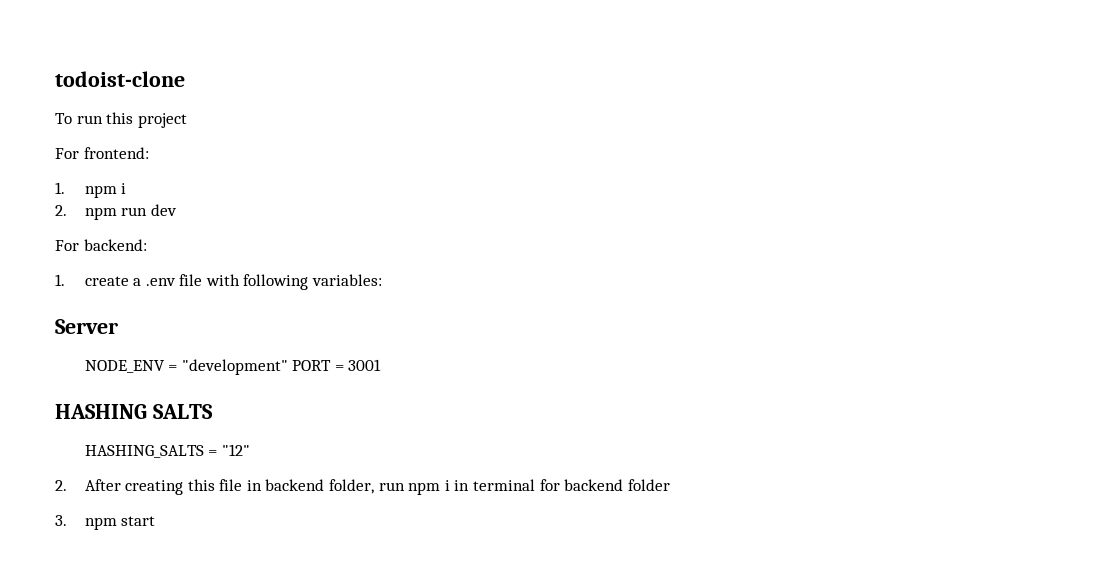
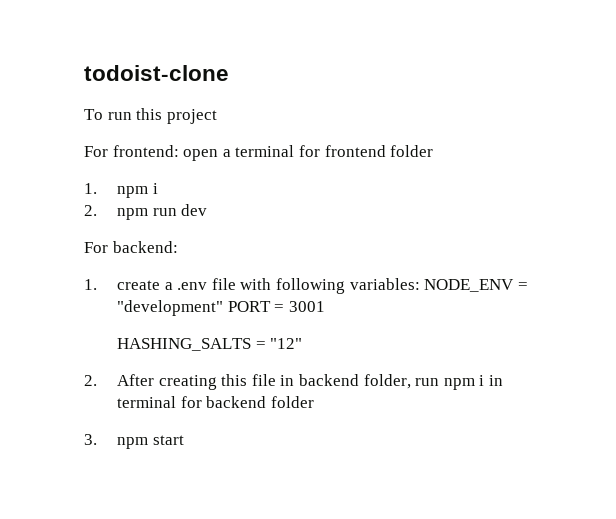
(149, 153) none -> [183,145,434,161] open a terminal for frontend folder
[55,319,118,334] // Server // -> (420, 284) none
[55,404,213,419] // HASHING SALTS -> (325, 306) none

